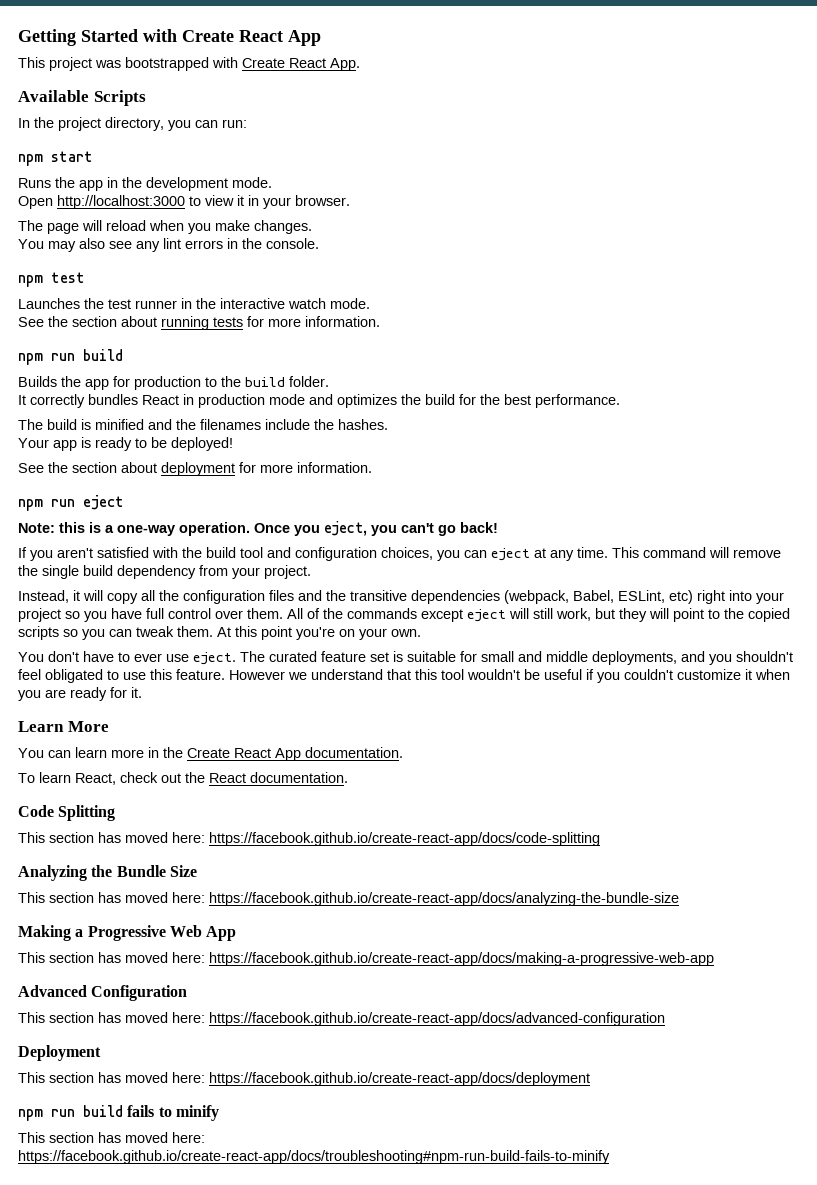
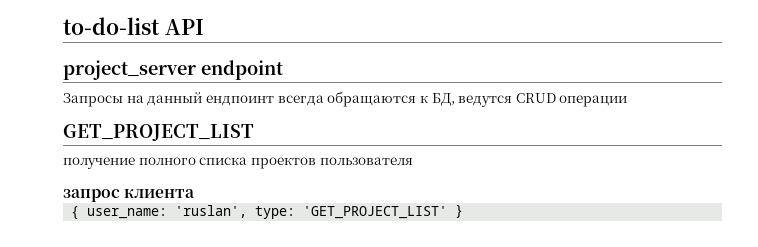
[18,29,321,46] [18,57,360,71] [18,90,146,106] [18,117,247,131] [18,151,93,166] [18,177,272,191] [18,195,350,209] [18,220,312,234] [18,238,319,252] [18,272,85,287] [18,298,370,309] [18,316,380,330] [18,349,123,365] [18,376,329,390] [18,394,620,408] [18,419,388,430] [18,437,233,451] [18,462,372,476] [18,495,124,511] [18,521,498,536] [18,547,781,561] [18,565,311,579] [18,590,784,604] [18,608,790,622] [18,626,421,640] [18,651,793,665] [18,669,790,683] [18,687,142,701] [18,721,109,732] [18,747,403,761] [18,772,348,785] [18,805,116,821] [18,832,600,846] [18,865,197,881] [18,892,679,906] [18,925,237,941] [18,952,714,966] [18,985,188,1001] [18,1012,665,1026] [18,1045,101,1061] [18,1072,590,1086] [18,1105,219,1121] [18,1132,205,1143] [18,1150,610,1164] Getting Started with Create React App // This project was bootstrapped with Create React App. // Available Scripts // In the project directory, you can run: // npm start // Runs the app in the development mode. // Open http://localhost:3000 to view it in your browser. // The page will reload when you make changes. // You may also see any lint errors in the console. // npm test // Launches the test runner in the interactive watch mode. // See the section about running tests for more information. // npm run build // Builds the app for production to the build folder. // It correctly bundles React in production mode and optimizes the build for the best performance. // The build is minified and the filenames include the hashes. // Your app is ready to be deployed! // See the section about deployment for more information. // npm run eject // Note: this is a one-way operation. Once you eject, you can't go back! // If you aren't satisfied with the build tool and configuration choices, you can eject at any time. This command will remove the single build dependency from your project. // Instead, it will copy all the configuration files and the transitive dependencies (webpack, Babel, ESLint, etc) right into your project so you have full control over them. All of the commands except eject will still work, but they will point to the copied scripts so you can tweak them. At this point you're on your own. // You don't have to ever use eject. The curated feature set is suitable for small and middle deployments, and you shouldn't feel obligated to use this feature. However we understand that this tool wouldn't be useful if you couldn't customize it when you are ready for it. // Learn More // You can learn more in the Create React App documentation. // To learn React, check out the React documentation. // Code Splitting // This section has moved here: https://facebook.github.io/create-react-app/docs/code-splitting // Analyzing the Bundle Size // This section has moved here: https://facebook.github.io/create-react-app/docs/analyzing-the-bundle-size // Making a Progressive Web App // This section has moved here: https://facebook.github.io/create-react-app/docs/making-a-progressive-web-app // Advanced Configuration // This section has moved here: https://facebook.github.io/create-react-app/docs/advanced-configuration // Deployment // This section has moved here: https://facebook.github.io/create-react-app/docs/deployment // npm run build fails to minify // This section has moved here: https://facebook.github.io/create-react-app/docs/troubleshooting#npm-run-build-fails-to-minify -> [63,17,204,35] [63,60,283,80] [63,91,628,107] [63,124,254,141] [63,157,413,169] [63,189,196,202] [71,204,464,220] to-do-list API // project_server endpoint // Запросы на данный ендпоинт всегда обращаются к БД, ведутся CRUD операции // GET_PROJECT_LIST // получение полного списка проектов пользователя // запрос клиента // { user_name: 'ruslan', type: 'GET_PROJECT_LIST' }

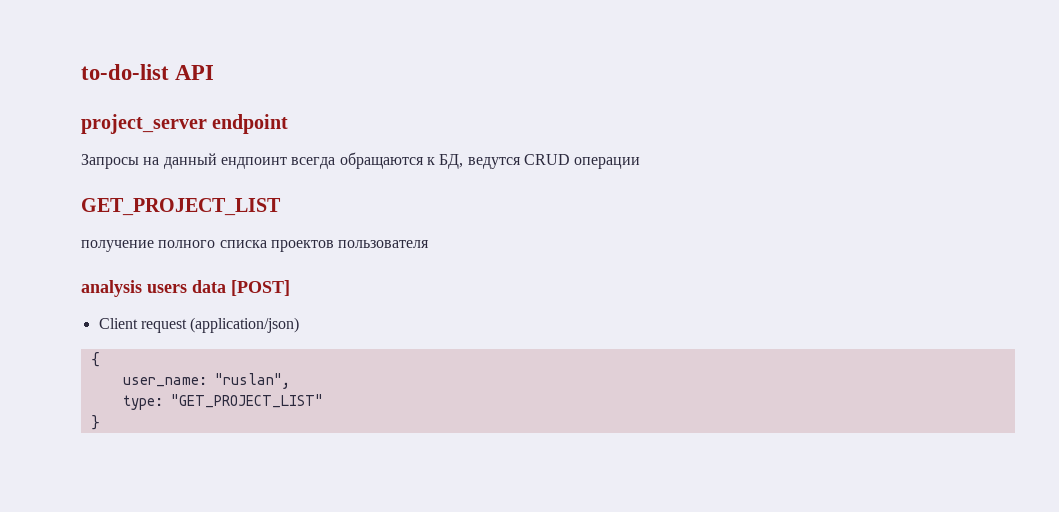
[63,189,196,202] [71,205,448,220] запрос клиента // { user_name: 'ruslan', type: 'GET_PROJECT_LIST' -> [81,280,290,297] [98,317,300,333] [90,352,100,367] [122,373,290,389] [122,394,323,410] analysis users data [POST] // Client request (application/json) // { // user_name: "ruslan", // type: "GET_PROJECT_LIST" //

